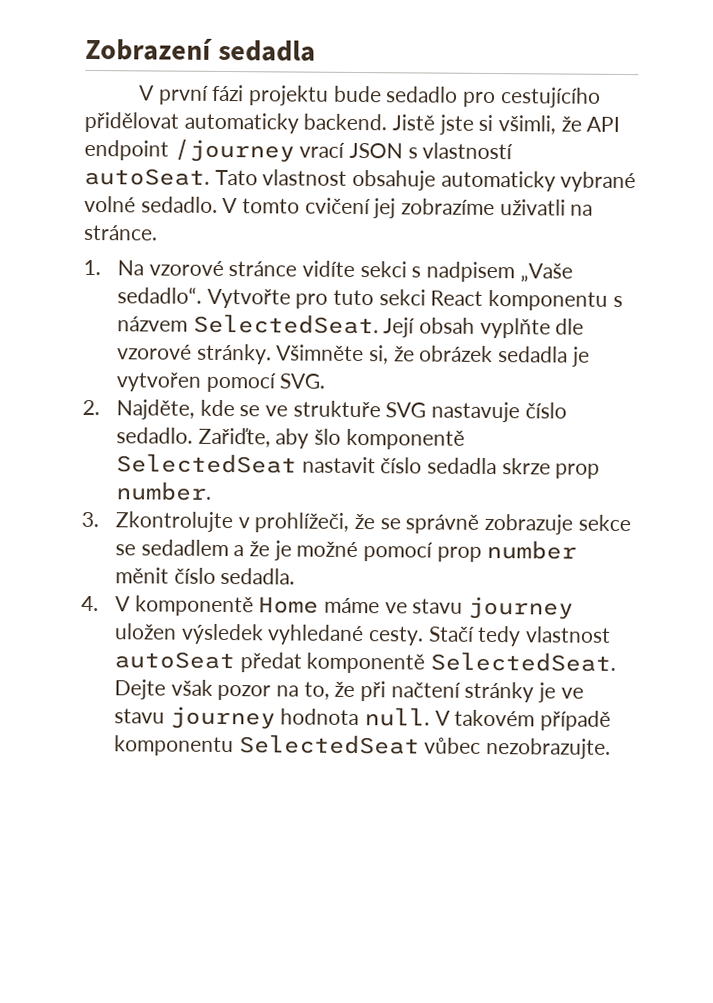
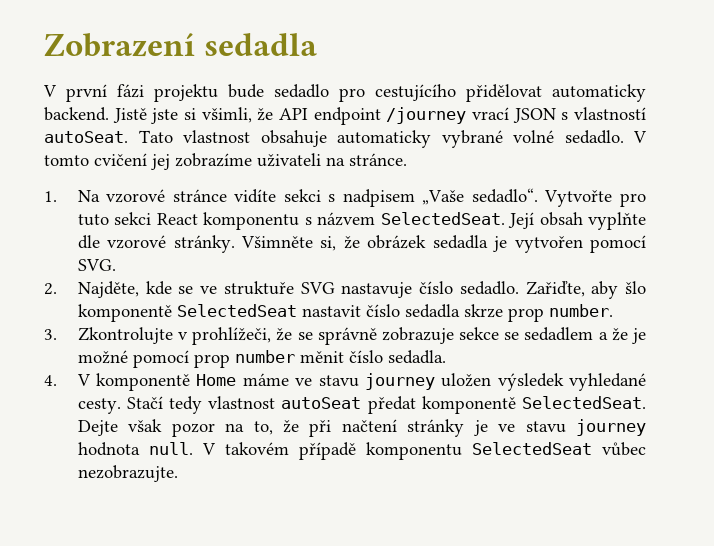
[499,199,566,216] uživatli -> [257,153,321,167] uživateli

